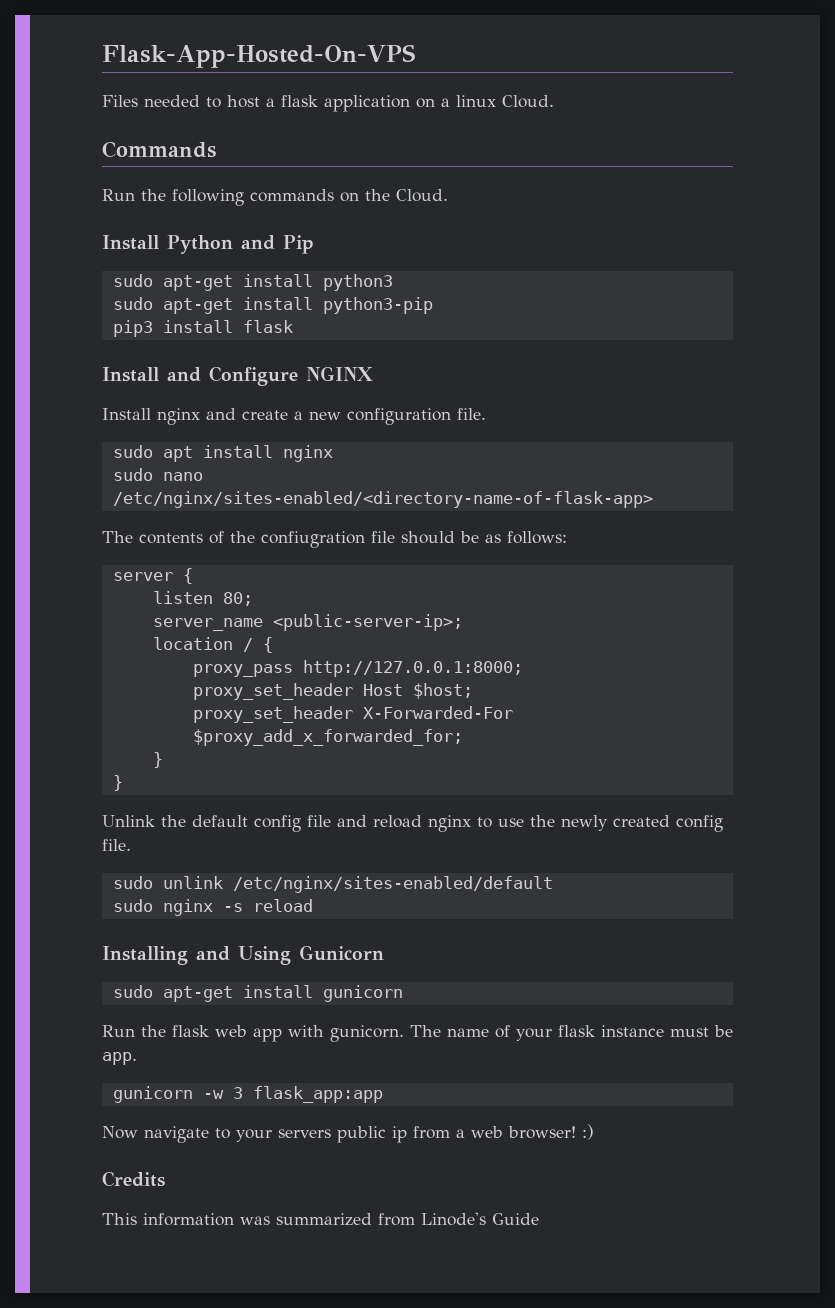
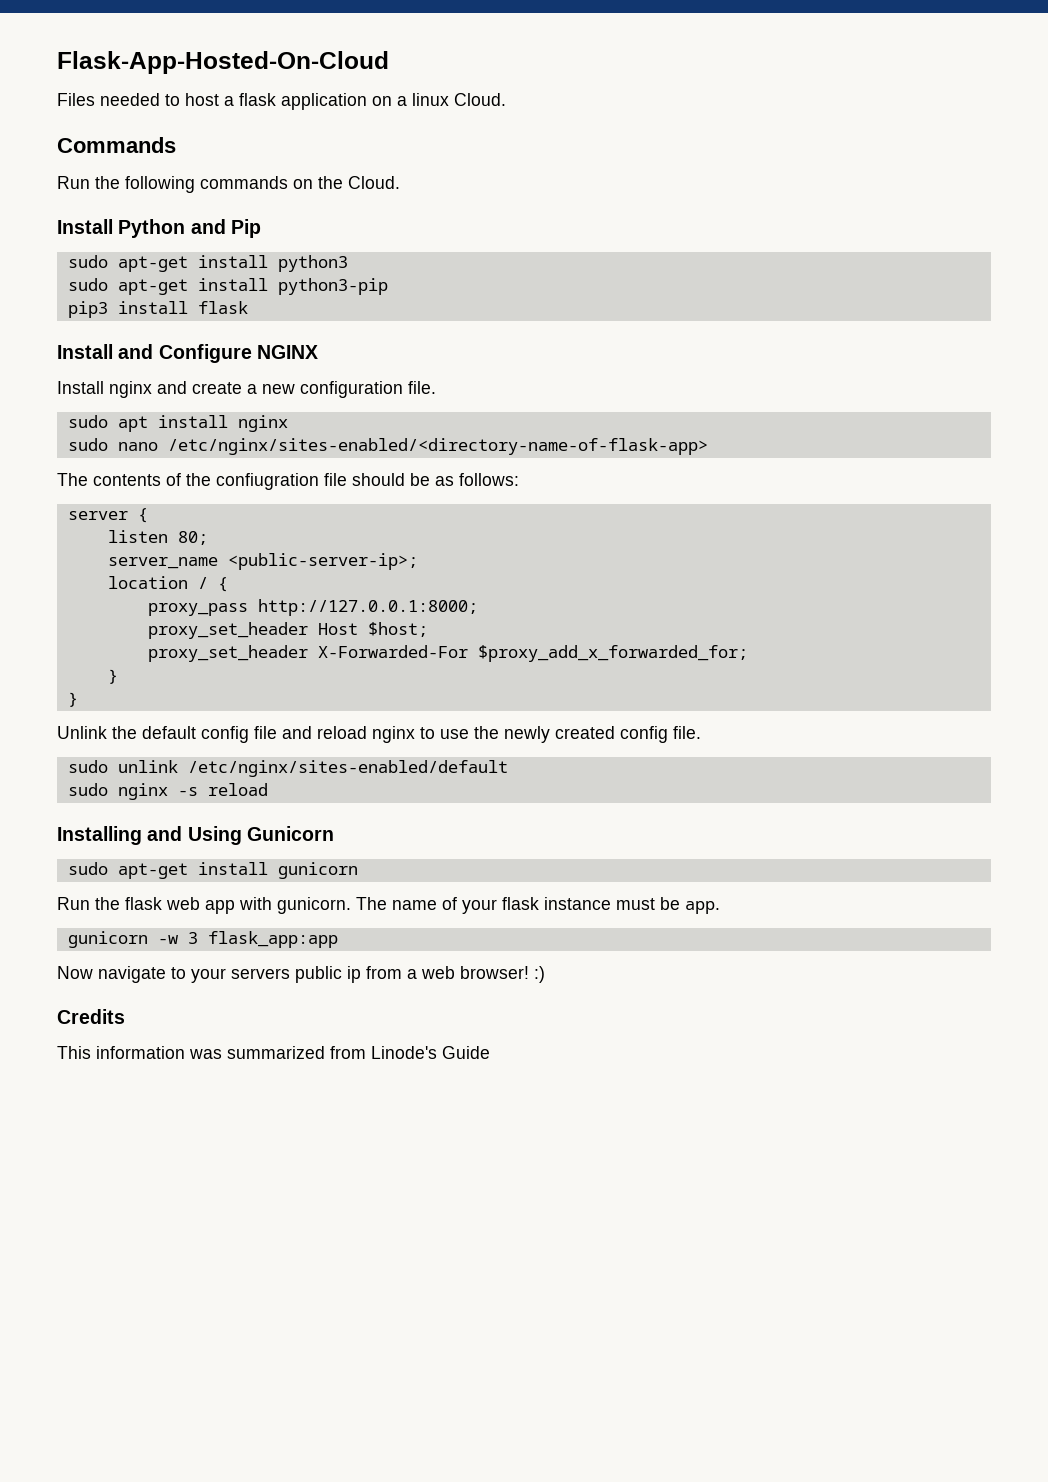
[102,44,415,68] Flask-App-Hosted-On-VPS -> [57,51,389,74] Flask-App-Hosted-On-Cloud

